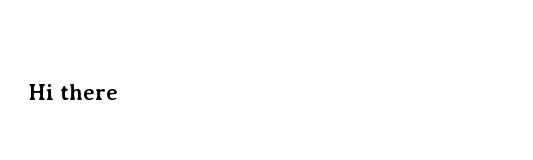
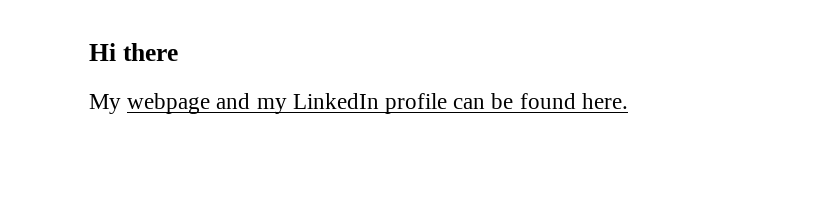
(118, 92) none -> [89,93,628,114] // My webpage and my LinkedIn profile can be found here.

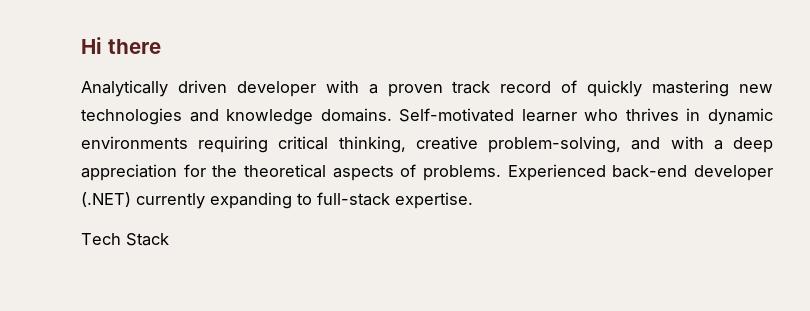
[89,93,628,114] My webpage and my LinkedIn profile can be found here. -> [81,80,774,97] [81,108,773,125] [81,136,773,153] [81,164,773,181] [81,192,473,209] [81,233,169,246] Analytically driven developer with a proven track record of quickly mastering new technologies and knowledge domains. Self-motivated learner who thrives in dynamic environments requiring critical thinking, creative problem-solving, and with a deep appreciation for the theoretical aspects of problems. Experienced back-end developer (.NET) currently expanding to full-stack expertise. // Tech Stack

